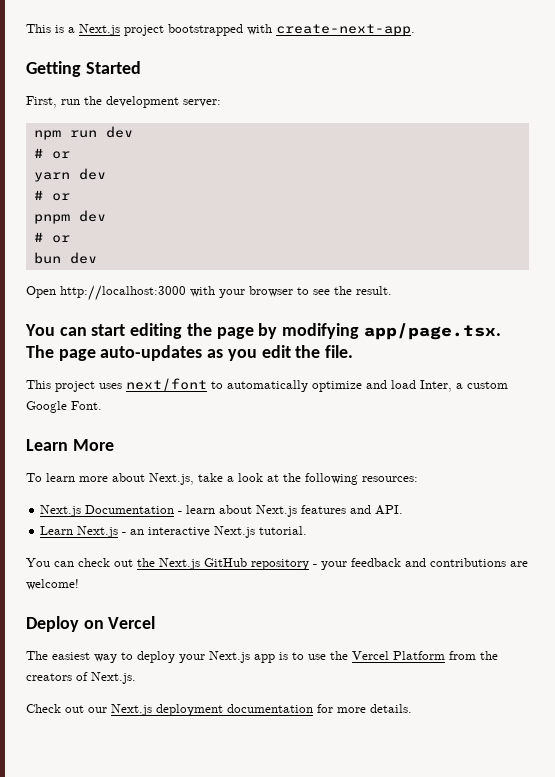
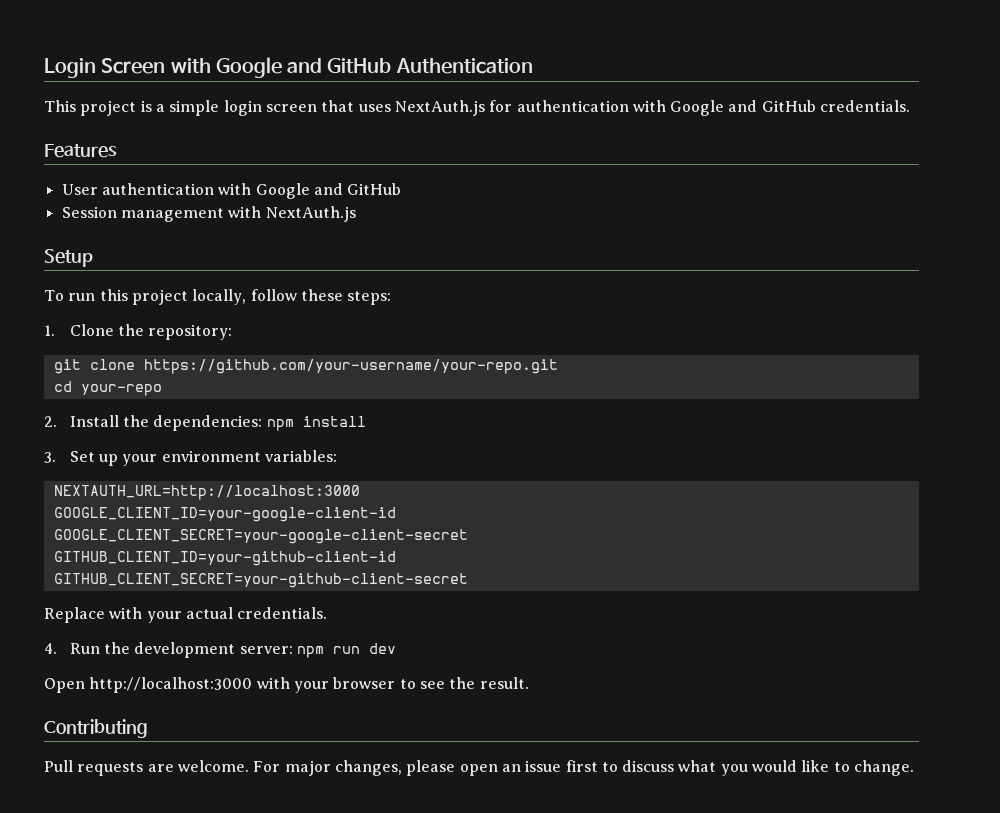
[26,24,415,36] [26,61,141,77] [26,96,80,108] This is a Next.js project bootstrapped with create-next-app. // Getting Started // First, run -> [44,57,533,78] [44,100,911,116] [44,144,117,158] [61,183,402,199] [61,206,356,222] [44,249,93,267] [44,289,392,305] [44,324,233,340] [53,359,558,374] [53,381,162,396] [44,415,366,431] [44,450,337,466] [53,485,360,500] [53,507,396,522] [53,529,468,544] [53,551,396,566] [53,573,468,588] [44,607,328,623] [44,643,100,654] Login Screen with Google and GitHub Authentication // This project is a simple login screen that uses NextAuth.js for authentication with Google and GitHub credentials. // Features // User authentication with Google and GitHub // Session management with NextAuth.js // Setup // To run this project locally, follow these steps: // 1. Clone the repository: // git clone https://github.com/your-username/your-repo.git // cd your-repo // 2. Install the dependencies: npm install // 3. Set up your environment variables: // NEXTAUTH_URL=http://localhost:3000 // GOOGLE_CLIENT_ID=your-google-client-id // GOOGLE_CLIENT_SECRET=your-google-client-secret // GITHUB_CLIENT_ID=your-github-client-id // GITHUB_CLIENT_SECRET=your-github-client-secret // Replace with your actual credentials. // 4. Run
(221, 103) // -> (293, 650) none
[33,148,70,159] [33,168,106,182] [33,190,70,201] [33,210,106,224] [33,232,70,243] [33,252,97,264] // # or // yarn dev // # or // pnpm dev // # or // bun dev -> (396, 648) none
[25,323,501,340] [26,345,354,361] [26,378,508,392] [26,401,102,413] [26,439,114,451] [26,473,418,485] [40,505,404,517] [40,526,308,538] [26,558,528,570] [26,579,79,590] [26,616,156,632] [26,651,498,663] [26,672,136,684] [26,704,412,716] You can start editing the page by modifying app/page.tsx. The page auto-updates as you edit the file. // This project uses next/font to automatically optimize and load Inter, a custom Google Font. // Learn More // To learn more about Next.js, take a look at the following resources: // Next.js Documentation - learn about Next.js features and API. // Learn Next.js - an interactive Next.js tutorial. // You can check out the Next.js GitHub repository - your feedback and contributions are welcome! // Deploy on Vercel // The easiest way to deploy your Next.js app is to use the Vercel Platform from the creators of Next.js. // Check out our Next.js deployment documentation for more details. -> [44,719,148,738] [44,760,915,776] Contributing // Pull requests are welcome. For major changes, please open an issue first to discuss what you would like to change.

